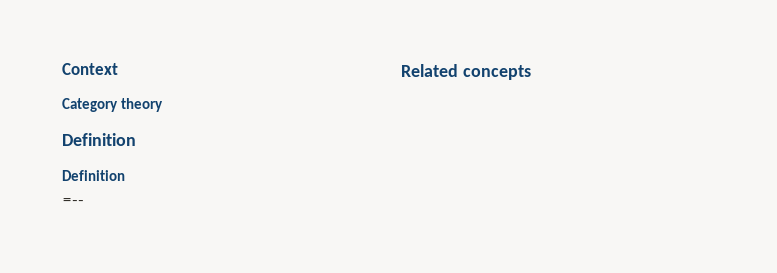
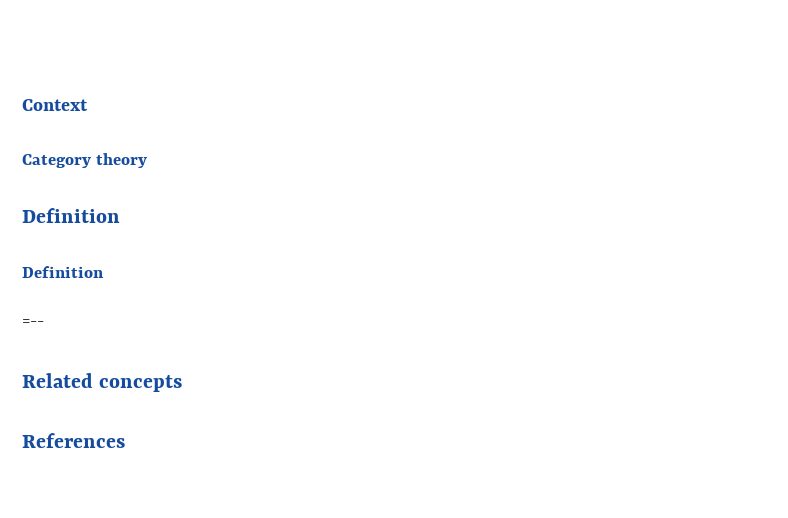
(531, 72) none -> [22,433,125,448] // References

